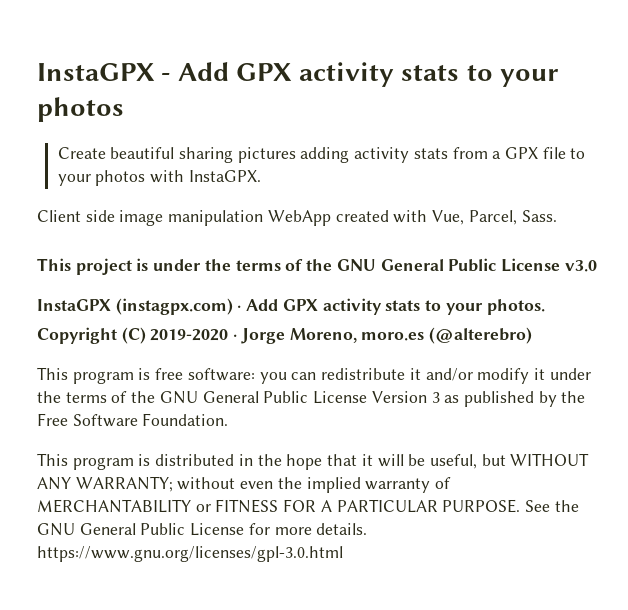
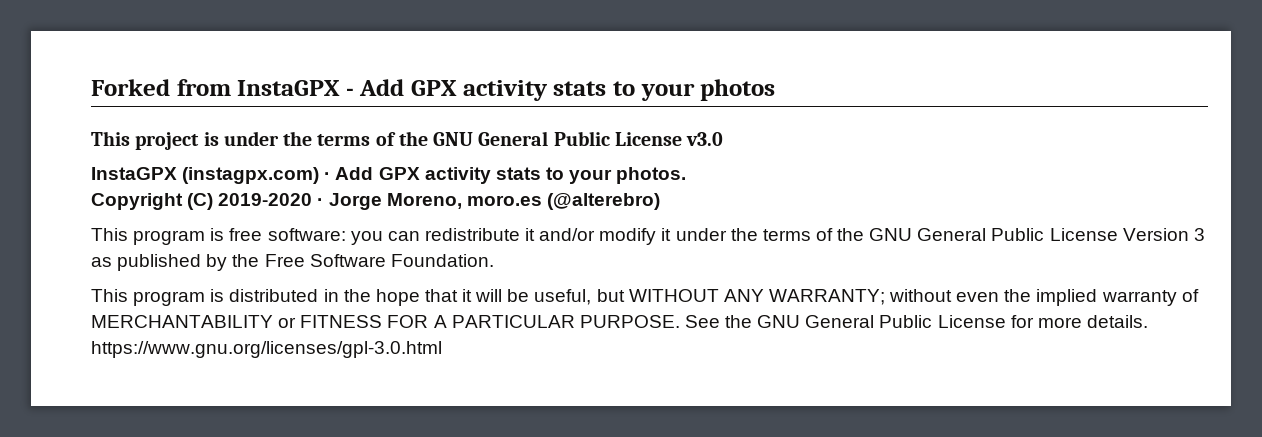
(37, 72) none -> [91,79,231,96] Forked from
[57,147,586,163] [57,170,261,186] [37,210,557,226] // Create beautiful sharing pictures adding activity stats from a GPX file to your photos with InstaGPX. // Client side image manipulation WebApp created with Vue, Parcel, Sass. -> (776, 90) none

